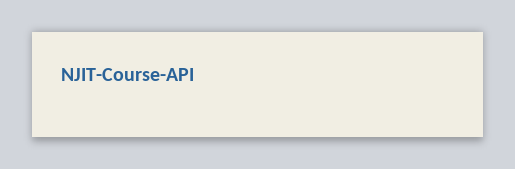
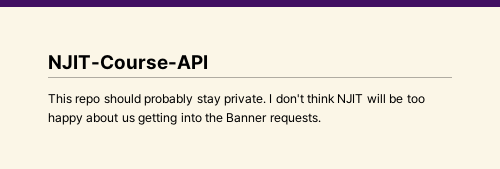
(194, 74) none -> [48,93,425,106] [48,112,321,125] // This repo should probably stay private. I don't think NJIT will be too happy about us getting into the Banner requests.

